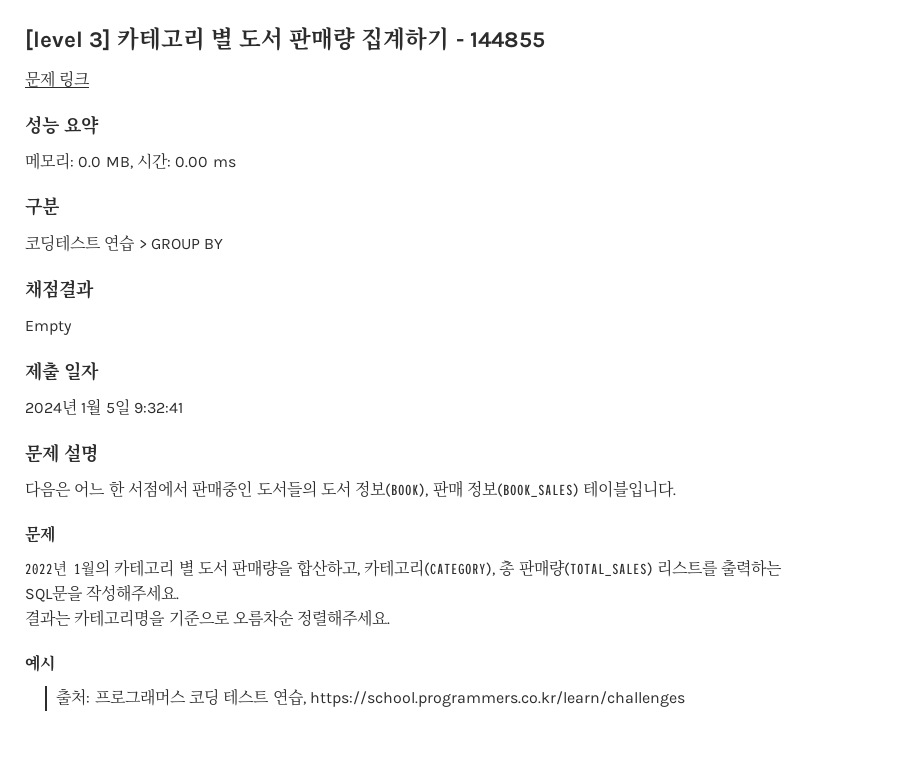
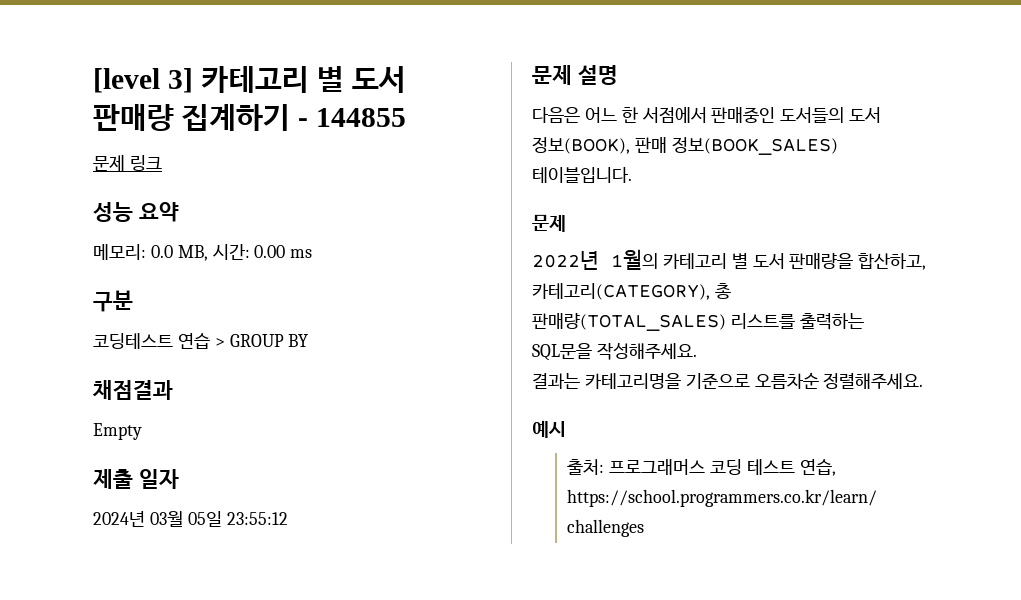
[81,398,183,415] 1월 5일 9:32:41 -> [149,511,288,527] 03월 05일 23:55:12

